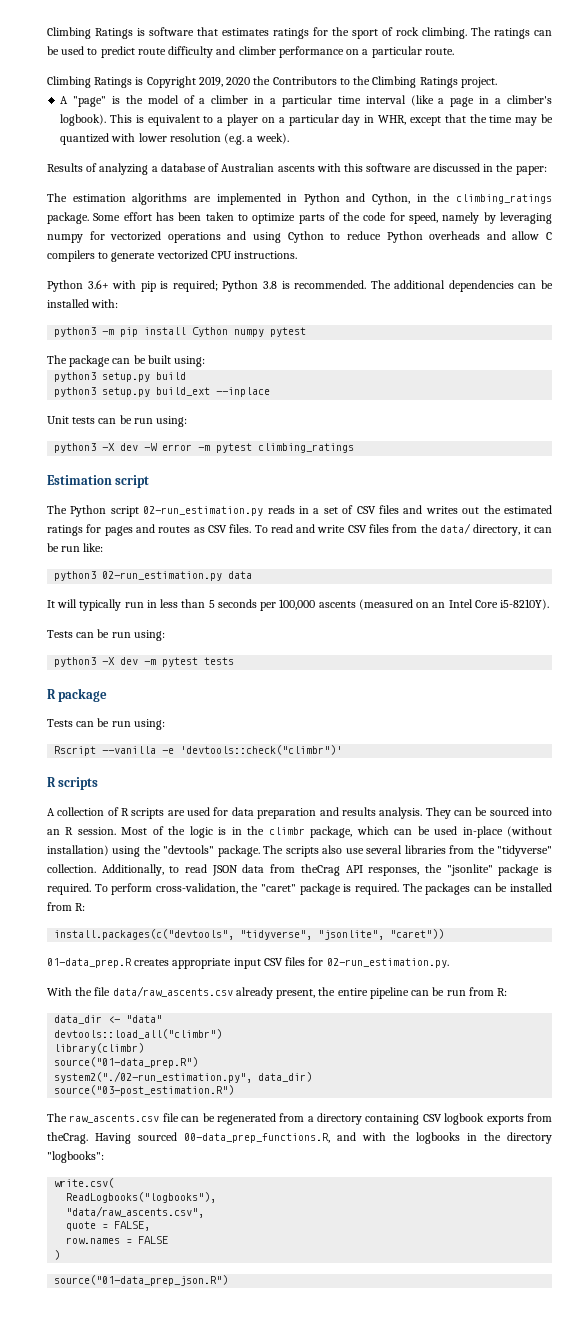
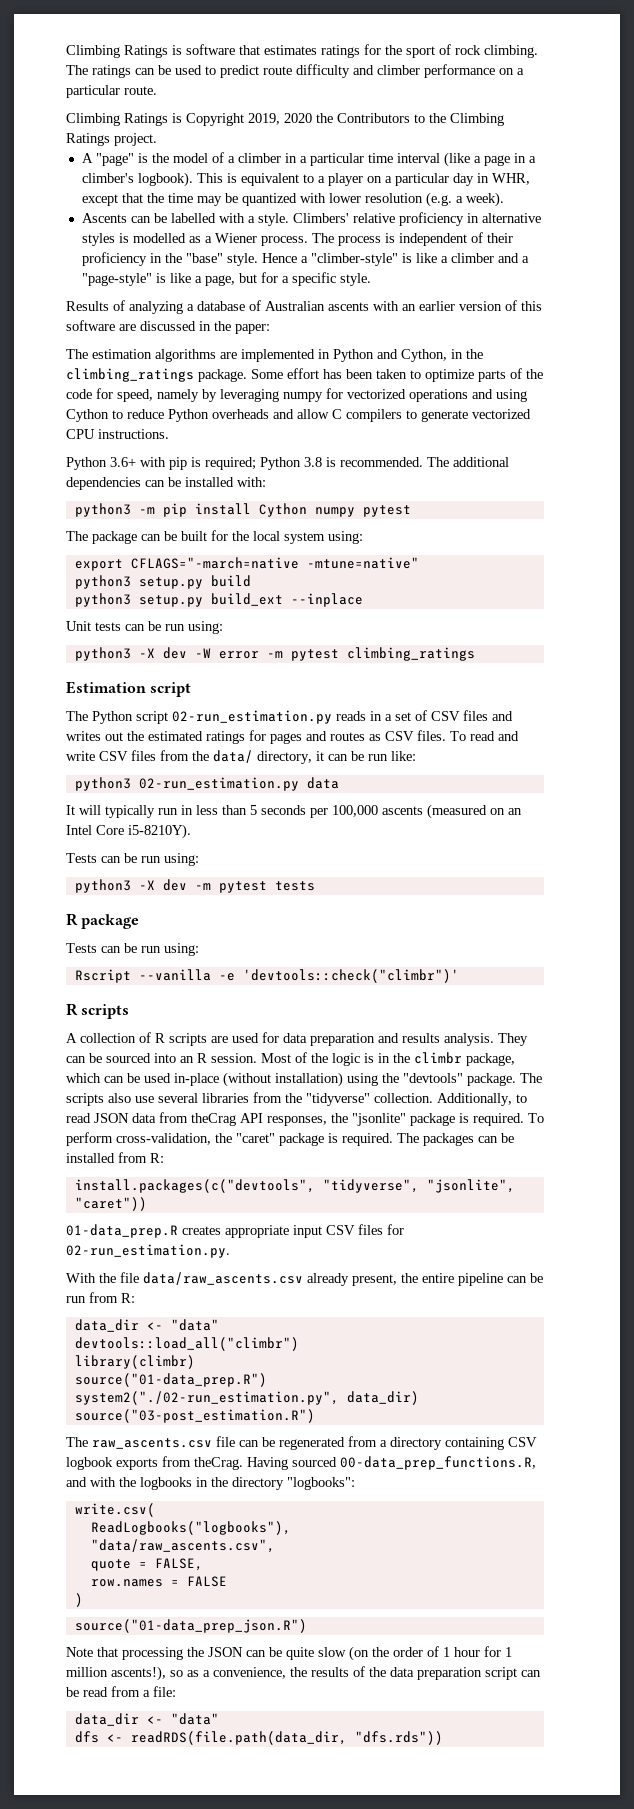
(289, 138) none -> [81,212,541,226] [81,232,513,246] [81,252,529,266] [81,272,371,286] // Ascents can be labelled with a style. Climbers' relative proficiency in alternative styles is modelled as a Wiener process. The process is independent of their proficiency in the "base" style. Hence a "climber-style" is like a climber and a "page-style" is like a page, but for a specific style.
(341, 167) none -> [402,300,517,311] an earlier version of
[174,356,206,367] using: -> [211,530,363,544] [74,557,419,571] for the local system using: // export CFLAGS="-march=native -mtune=native"
(229, 1280) none -> [66,1646,512,1661] [66,1666,541,1681] [66,1686,176,1697] [74,1713,219,1726] [74,1731,443,1745] // Note that processing the JSON can be quite slow (on the order of 1 hour for 1 million ascents!), so as a convenience, the results of the data preparation script can be read from a file: // data_dir <- "data" // dfs <- readRDS(file.path(data_dir, "dfs.rds"))

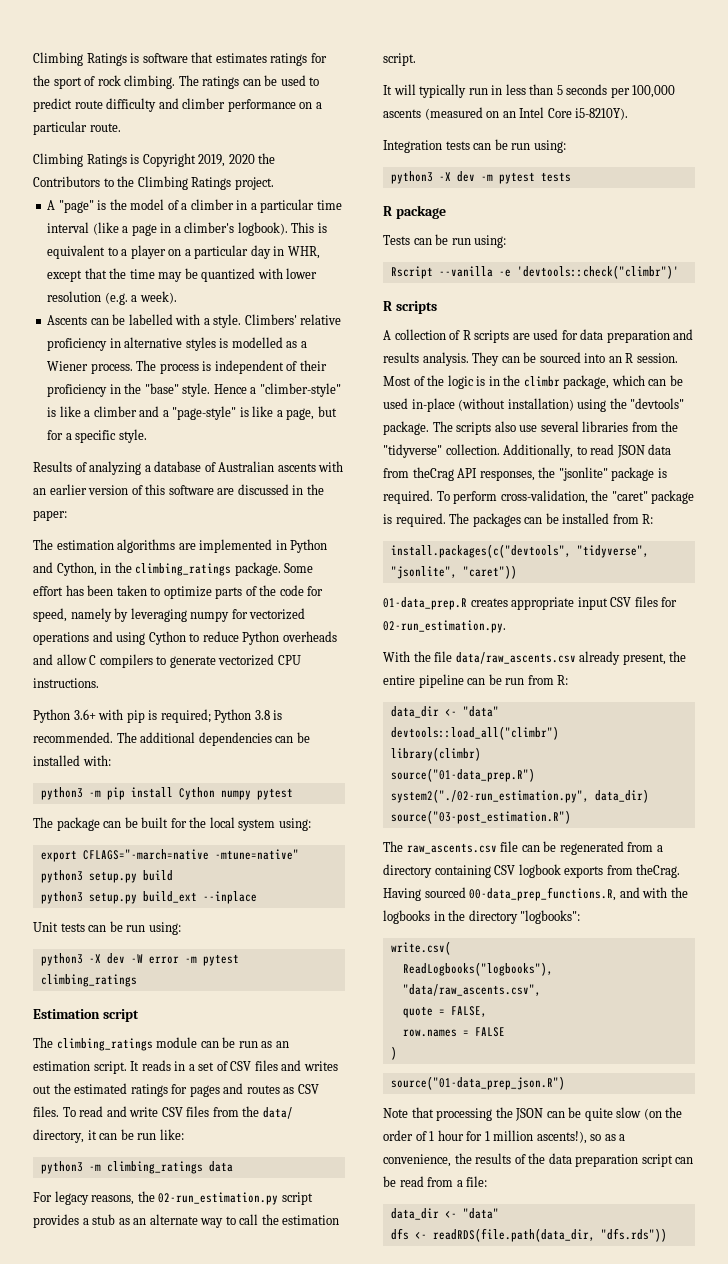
[92,710,332,724] Python script 02-run_estimation.py -> [56,1037,289,1051] [33,1061,140,1074] climbing_ratings module can be run as an estimation script. It
[138,777,339,791] 02-run_estimation.py data -> [88,1161,233,1174] [33,1191,313,1205] [33,1214,340,1228] [383,53,416,66] -m climbing_ratings data // For legacy reasons, the 02-run_estimation.py script provides a stub as an alternate way to call the estimation script.
[66,853,97,863] Tests -> [383,140,470,153] Integration tests

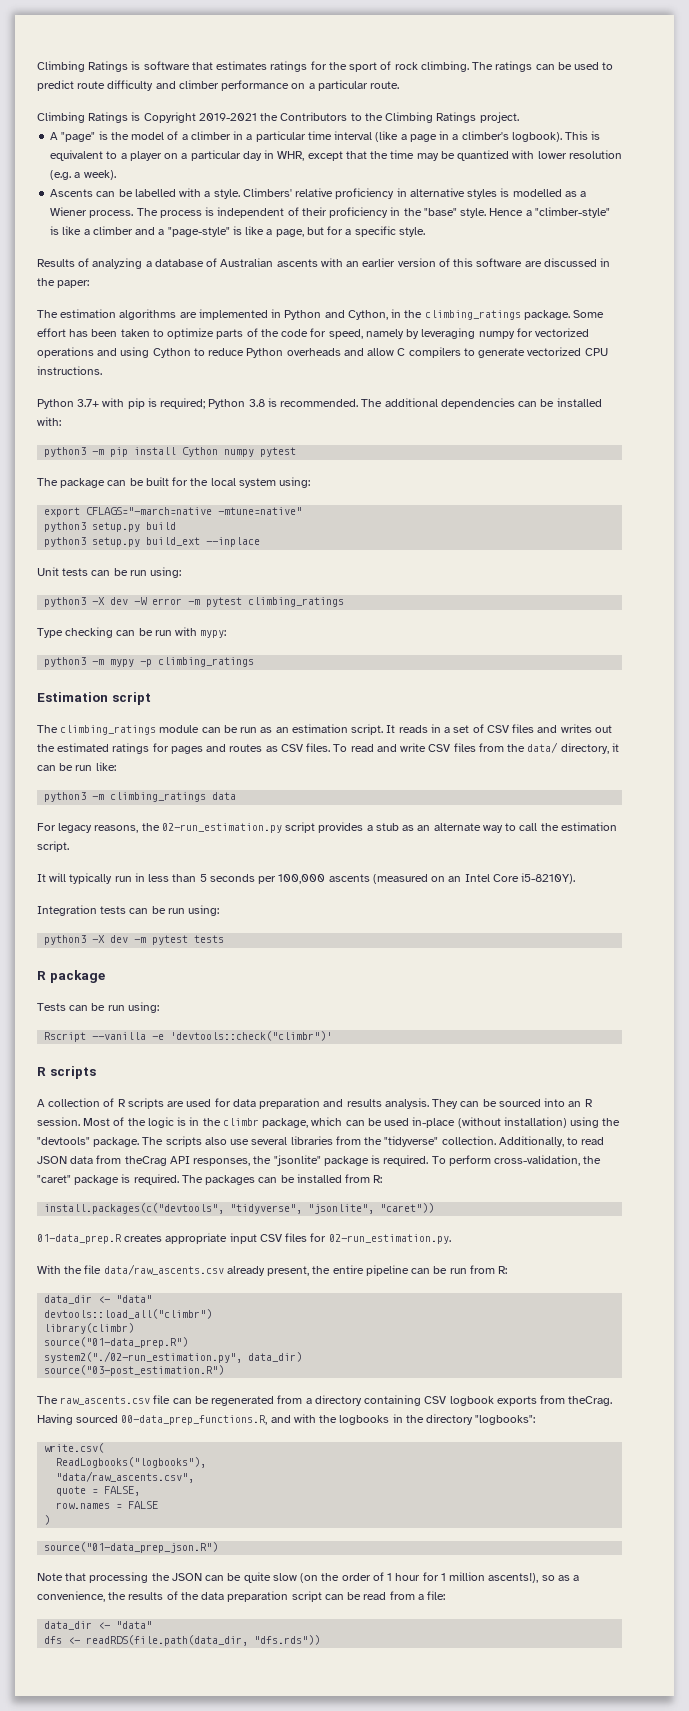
[198,154,255,167] 2019, 2020 -> [198,113,257,121] 2019-2021
[73,709,96,720] 3.6+ -> [77,399,100,407] 3.7+
(137, 980) none -> [37,627,227,638] [44,657,255,667] // Type checking can be run with mypy: // python3 -m mypy -p climbing_ratings

